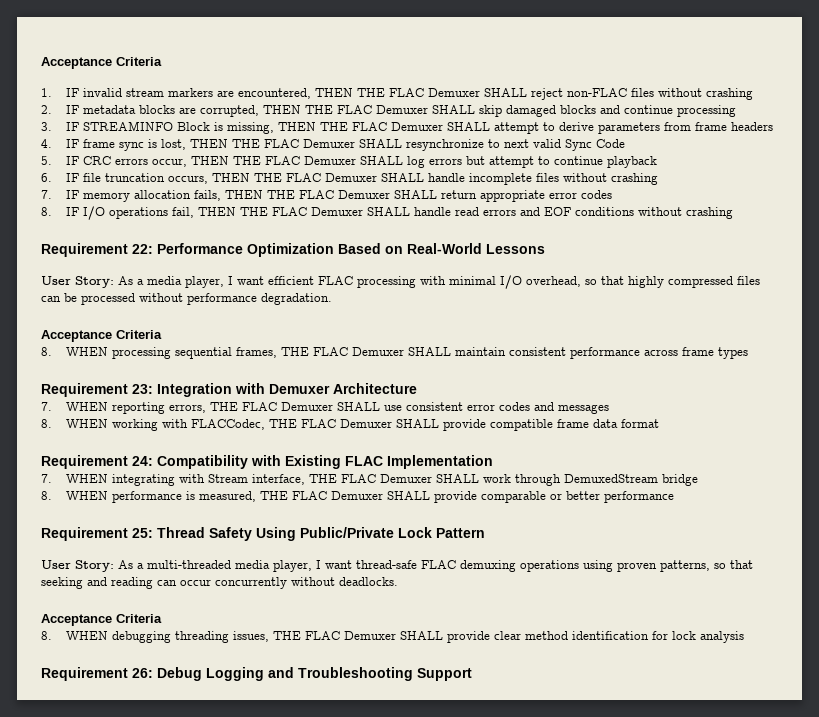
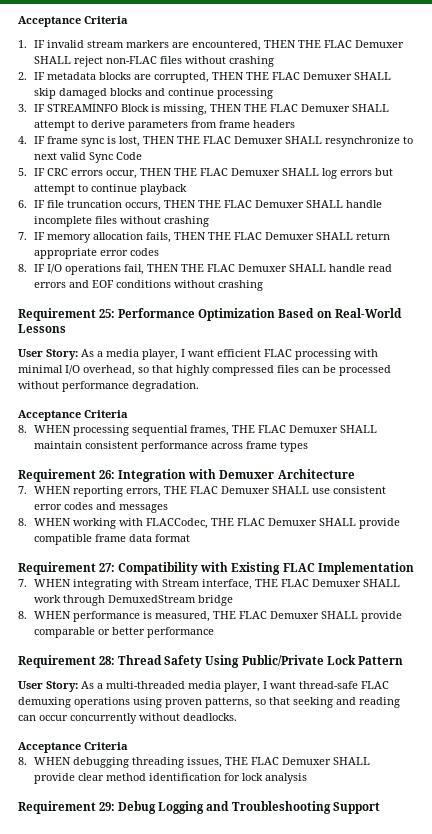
[132,244,153,254] 22: -> [99,309,116,318] 25:
[132,384,153,394] 23: -> [99,470,116,479] 26:
[132,456,153,466] 24: -> [99,563,116,572] 27:
[132,528,153,538] 25: -> [99,656,116,665] 28:
[132,668,153,678] 26: -> [99,802,116,811] 29:

